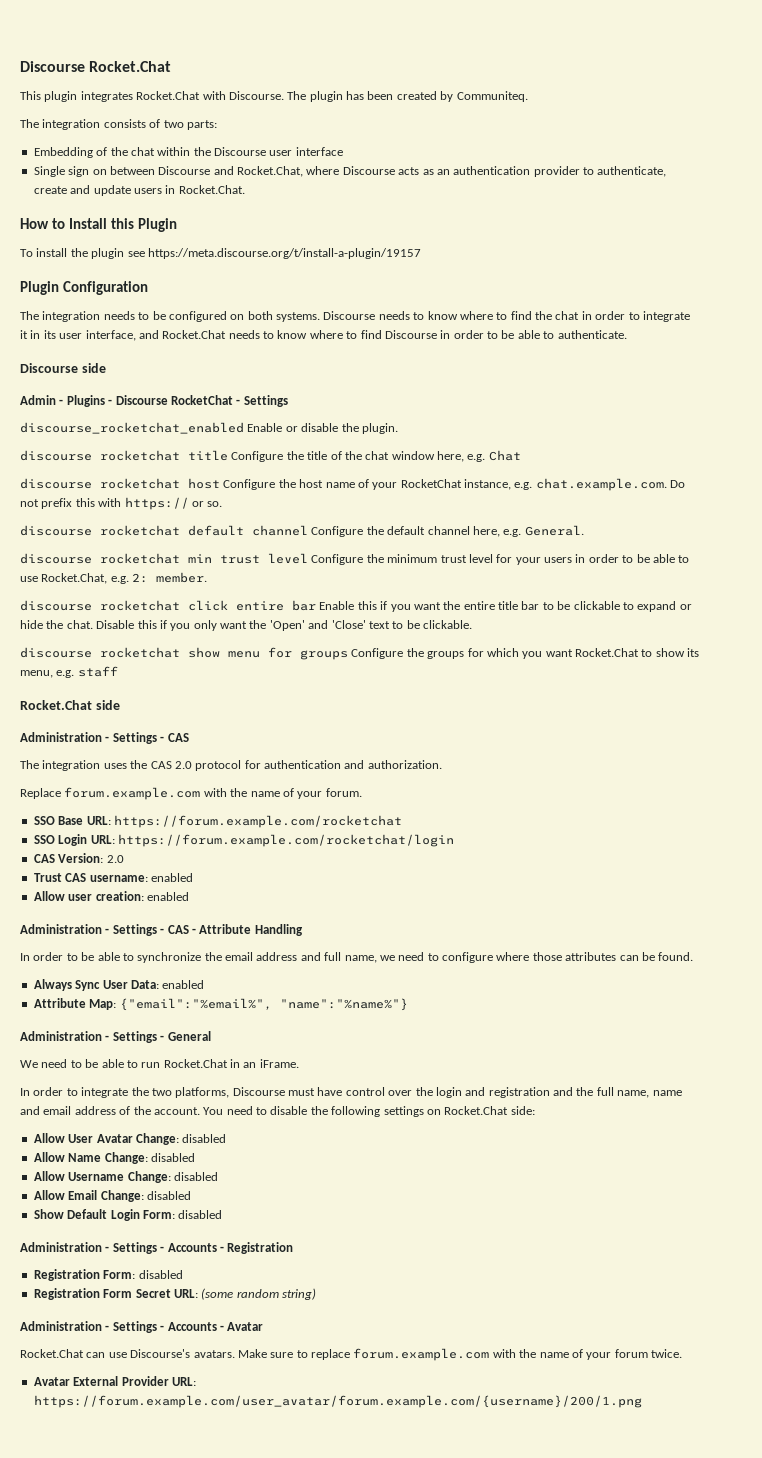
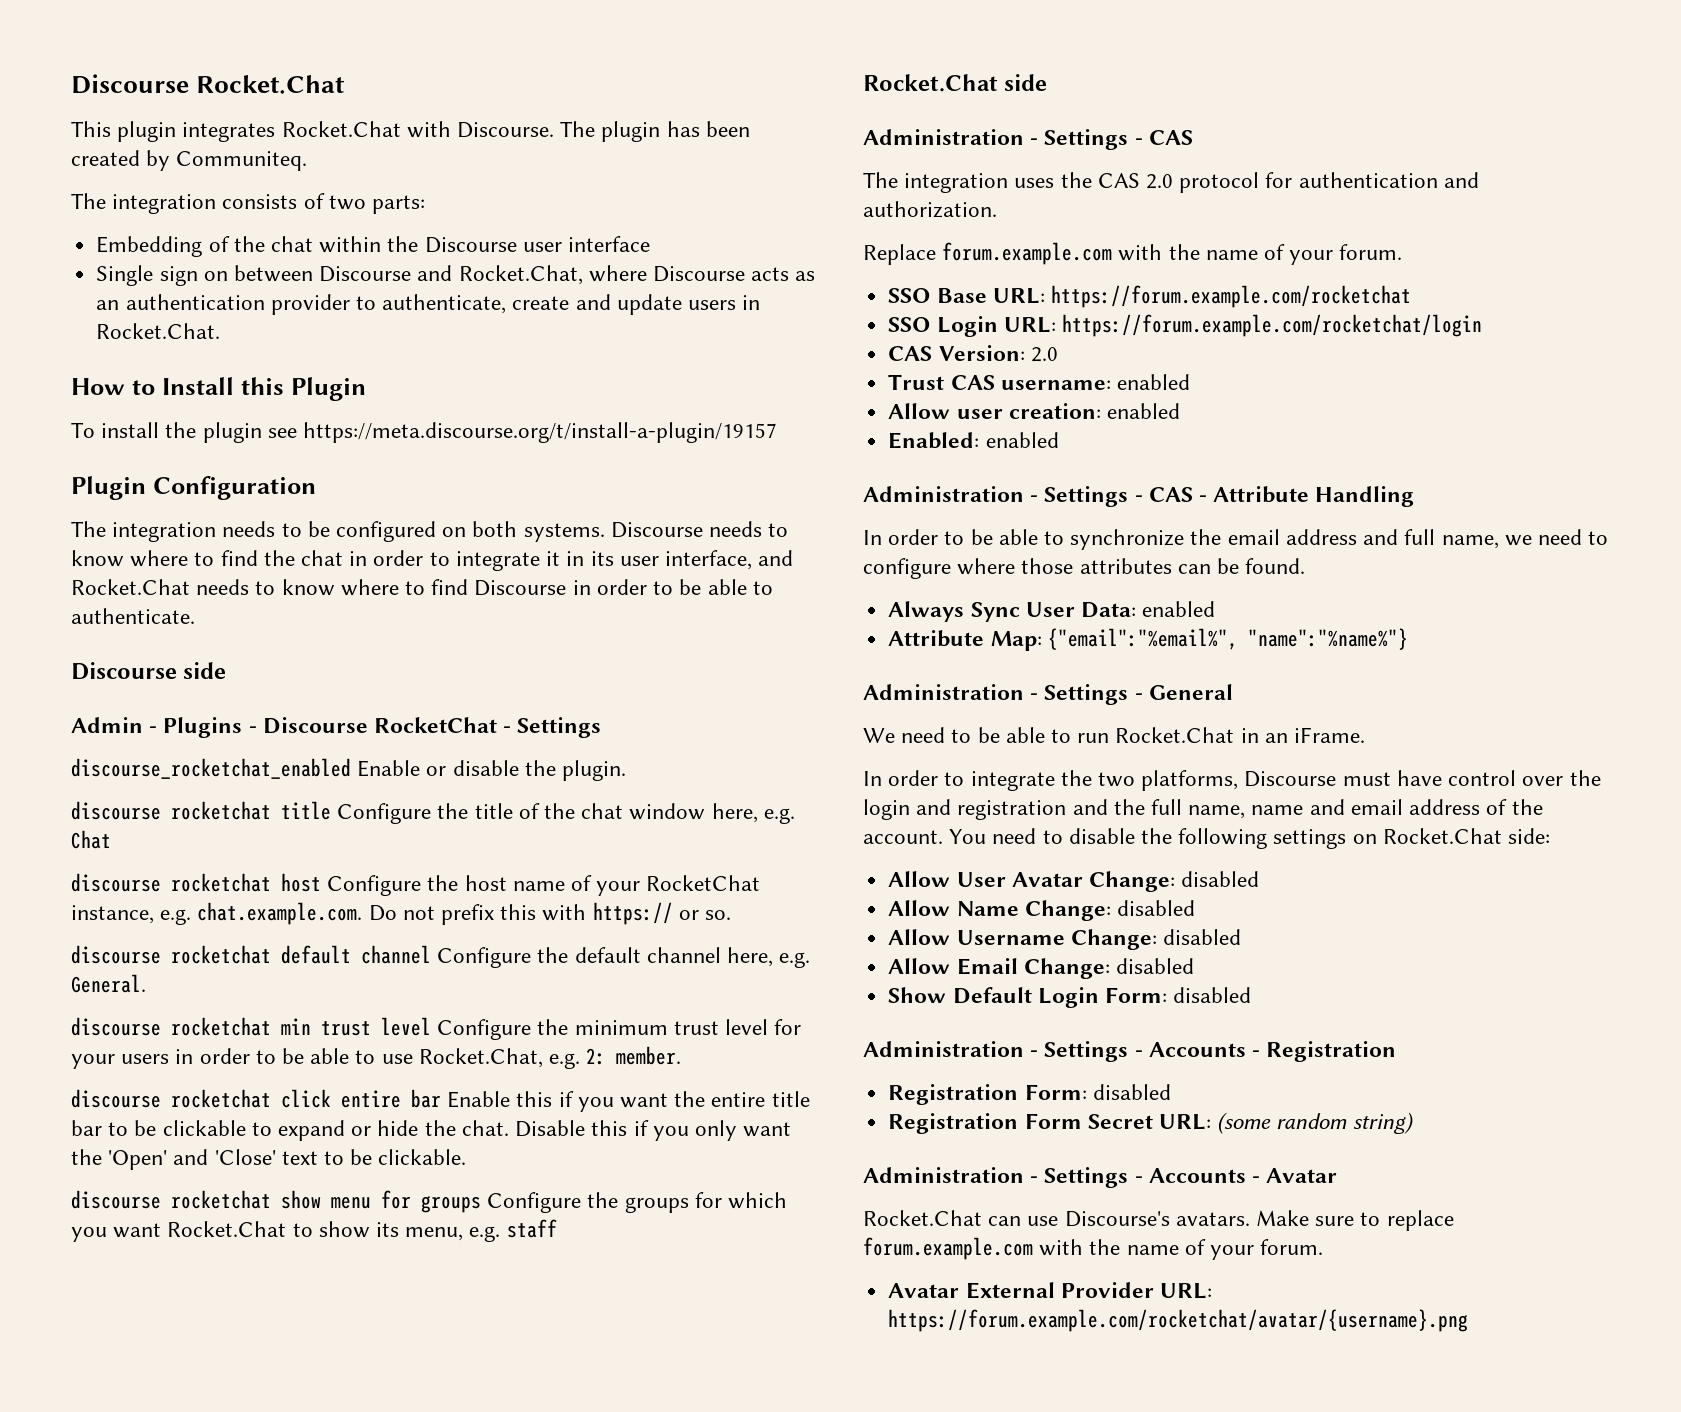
(189, 896) none -> [888,432,1059,449] // Enabled: enabled
[614,1349,682,1358] forum twice. -> [1260,1239,1324,1255] forum.
[33,1395,642,1408] https://forum.example.com/user_avatar/forum.example.com/{username}/200/1.png -> [888,1309,1469,1332] https://forum.example.com/rocketchat/avatar/{username}.png

